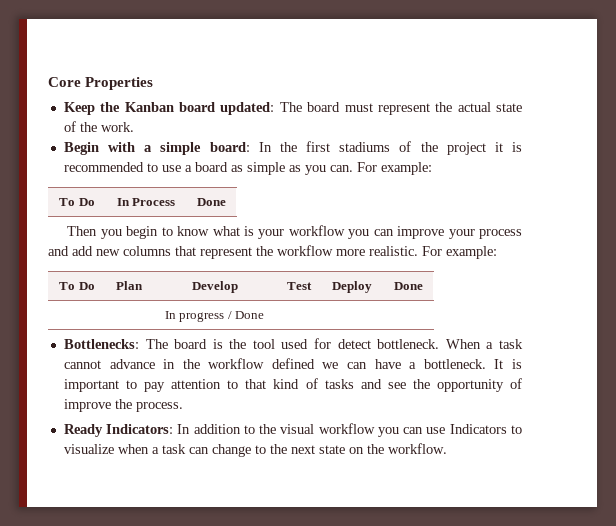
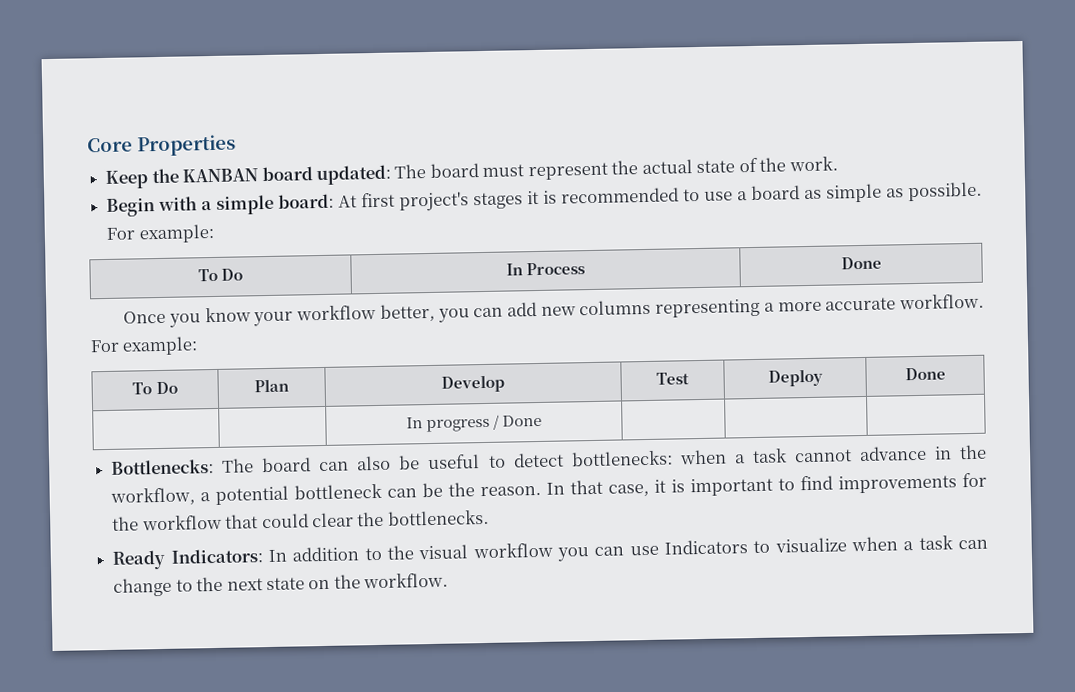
[124,102,174,112] Kanban -> [182,168,259,183] KANBAN
[258,141,486,155] In the first stadiums of the project -> [338,191,524,212] At first project's stages
[304,165,353,175] you can. -> [908,181,982,202] possible.
[67,226,255,239] Then you begin to know what is -> [123,307,251,328] Once you know
[348,226,522,239] [48,245,418,259] you can improve your process and add new columns that represent the workflow more realistic. -> [379,293,985,323] better, you can add new columns representing a more accurate workflow.
[212,338,481,349] is the tool used for detect bottleneck. When -> [319,449,727,472] can also be useful to detect bottlenecks: when
[208,358,522,369] [63,378,523,392] [63,399,183,412] workflow defined we can have a bottleneck. It is important to pay attention to that kind of tasks and see the opportunity of improve the process. -> [110,472,988,506] [112,509,489,531] workflow, a potential bottleneck can be the reason. In that case, it is important to find improvements for the workflow that could clear the bottlenecks.

